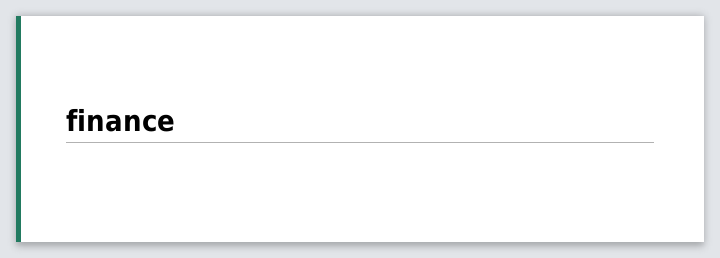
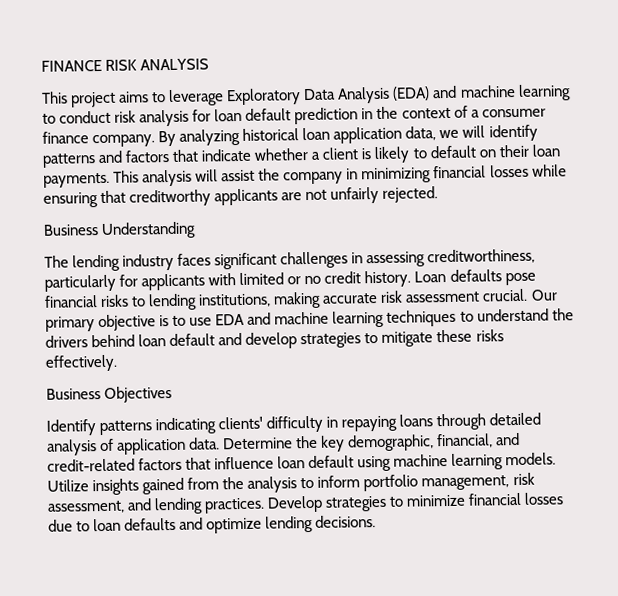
[66,108,175,132] finance -> [41,58,210,72] [41,84,571,108] [42,105,546,127] [42,124,538,148] [42,144,560,168] [43,164,567,188] [43,186,439,208] [43,221,197,239] [44,248,536,272] [44,269,536,292] [44,288,558,311] [45,308,574,332] [45,329,504,349] [45,354,118,372] [46,385,173,403] [46,412,542,436] [47,432,521,456] [47,452,557,472] [47,472,535,496] [47,492,565,515] [48,515,377,534] FINANCE RISK ANALYSIS // This project aims to leverage Exploratory Data Analysis (EDA) and machine learning to conduct risk analysis for loan default prediction in the context of a consumer finance company. By analyzing historical loan application data, we will identify patterns and factors that indicate whether a client is likely to default on their loan payments. This analysis will assist the company in minimizing financial losses while ensuring that creditworthy applicants are not unfairly rejected. // Business Understanding // The lending industry faces significant challenges in assessing creditworthiness, particularly for applicants with limited or no credit history. Loan defaults pose financial risks to lending institutions, making accurate risk assessment crucial. Our primary objective is to use EDA and machine learning techniques to understand the drivers behind loan default and develop strategies to mitigate these risks effectively. // Business Objectives // Identify patterns indicating clients' difficulty in repaying loans through detailed analysis of application data. Determine the key demographic, financial, and credit-related factors that influence loan default using machine learning models. Utilize insights gained from the analysis to inform portfolio management, risk assessment, and lending practices. Develop strategies to minimize financial losses due to loan defaults and optimize lending decisions.

